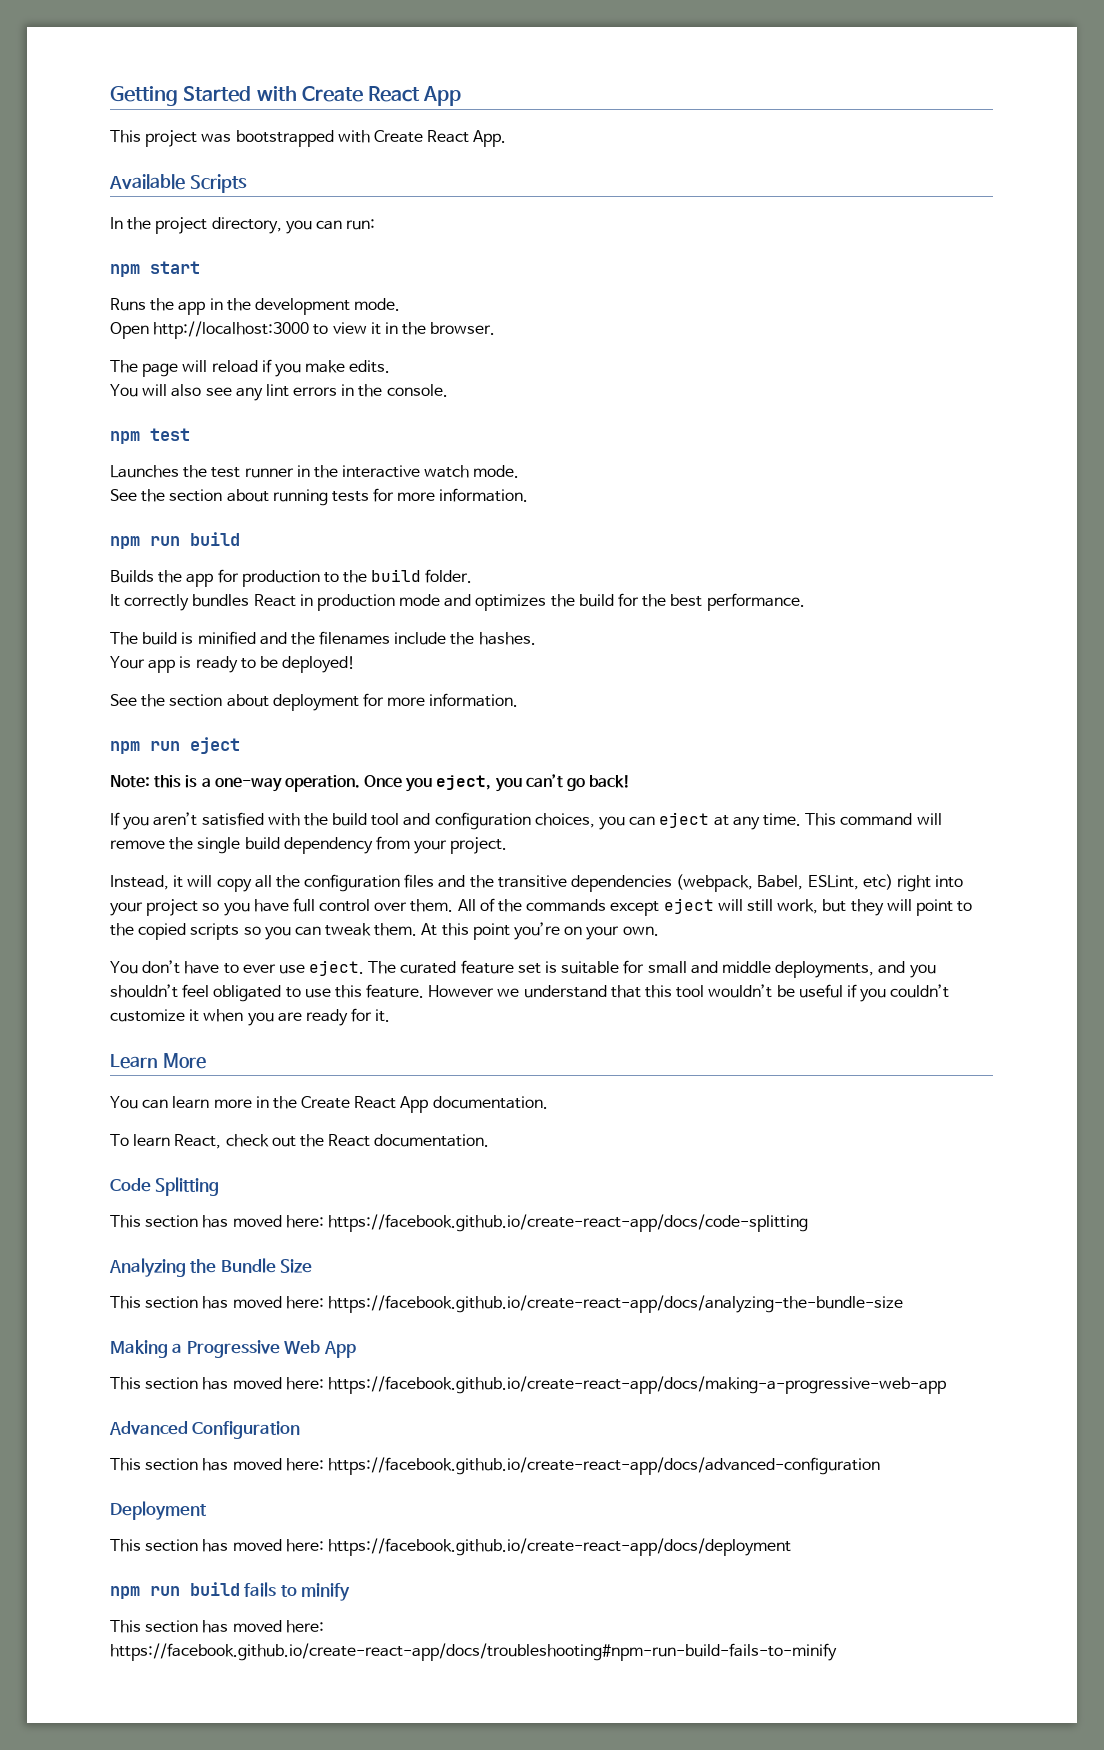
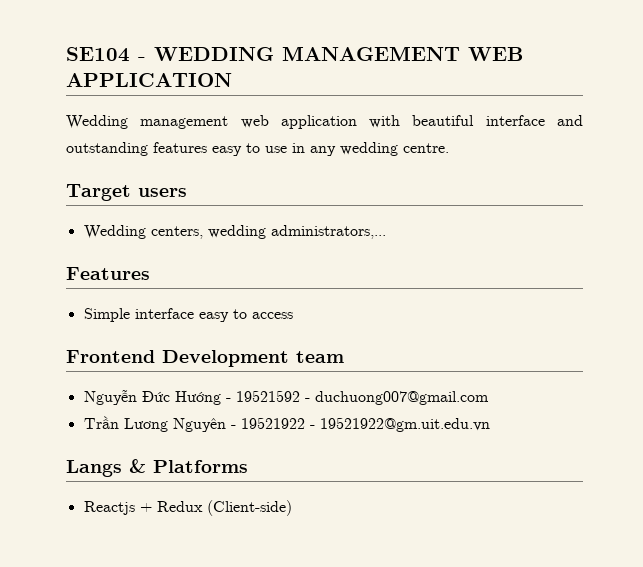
[110,86,462,106] [110,130,507,147] [109,174,247,193] [110,217,376,234] [110,261,200,277] [110,298,401,315] [110,321,496,339] [110,359,391,377] [110,384,448,401] [110,428,190,444] [110,465,520,478] [110,488,529,506] [110,532,240,549] [110,569,473,587] [110,593,805,611] [110,631,536,645] [110,656,356,673] [110,693,519,711] [110,737,240,754] [110,774,631,792] [110,812,942,830] [110,836,508,854] [110,874,964,892] [110,898,973,916] [110,922,659,940] [110,960,936,978] [110,984,950,1002] [110,1008,391,1026] [110,1053,206,1069] [110,1096,548,1113] [110,1134,490,1149] [110,1177,220,1196] [110,1214,808,1232] [109,1258,313,1277] [110,1295,903,1313] [110,1340,356,1358] [110,1376,946,1394] [109,1421,301,1439] [110,1457,880,1475] [110,1501,207,1520] [110,1538,791,1556] [110,1582,351,1601] [110,1620,324,1633] [110,1643,837,1661] Getting Started with Create React App // This project was bootstrapped with Create React App. // Available Scripts // In the project directory, you can run: // npm start // Runs the app in the development mode. // Open http://localhost:3000 to view it in the browser. // The page will reload if you make edits. // You will also see any lint errors in the console. // npm test // Launches the test runner in the interactive watch mode. // See the section about running tests for more information. // npm run build // Builds the app for production to the build folder. // It correctly bundles React in production mode and optimizes the build for the best performance. // The build is minified and the filenames include the hashes. // Your app is ready to be deployed! // See the section about deployment for more information. // npm run eject // Note: this is a one-way operation. Once you eject, you can’t go back! // If you aren’t satisfied with the build tool and configuration choices, you can eject at any time. This command will remove the single build dependency from your project. // Instead, it will copy all the configuration files and the transitive dependencies (webpack, Babel, ESLint, etc) right into your project so you have full control over them. All of the commands except eject will still work, but they will point to the copied scripts so you can tweak them. At this point you’re on your own. // You don’t have to ever use eject. The curated feature set is suitable for small and middle deployments, and you shouldn’t feel obligated to use this feature. However we understand that this tool wouldn’t be useful if you couldn’t customize it when you are ready for it. // Learn More // You can learn more in the Create React App documentation. // To learn React, check out the React documentation. // Code Splitting // This section has moved here: https://facebook.github.io/create-react-app/docs/code-splitting // Analyzing the Bundle Size // This section has moved here: https://facebook.github.io/create-react-app/docs/analyzing-the-bundle-size // Making a Progressive Web App // This section has moved here: https://facebook.github.io/create-react-app/docs/making-a-progressive-web-app // Advanced Configuration // This section has moved here: https://facebook.github.io/create-react-app/docs/advanced-configuration // Deployment // This section has moved here: https://facebook.github.io/create-react-app/docs/deployment // npm run build fails to minify // This section has moved here: https://facebook.github.io/create-react-app/docs/troubleshooting#npm-run-build-fails-to-minify -> [66,46,523,62] [66,73,232,87] [66,115,583,129] [66,142,449,156] [66,184,187,201] [83,225,386,239] [66,267,150,280] [83,308,293,322] [66,350,344,367] [83,390,489,405] [83,416,490,432] [66,459,248,477] [83,500,292,516] SE104 - WEDDING MANAGEMENT WEB APPLICATION // Wedding management web application with beautiful interface and outstanding features easy to use in any wedding centre. // Target users // Wedding centers, wedding administrators,... // Features // Simple interface easy to access // Frontend Development team // Nguyễn Đức Hướng - 19521592 - duchuong007@gmail.com // Trần Lương Nguyên - 19521922 - 19521922@gm.uit.edu.vn // Langs & Platforms // Reactjs + Redux (Client-side)

